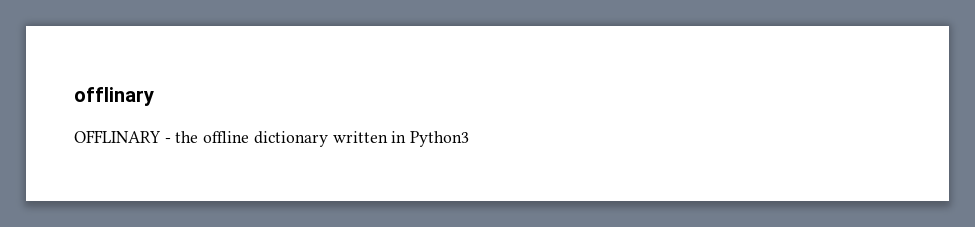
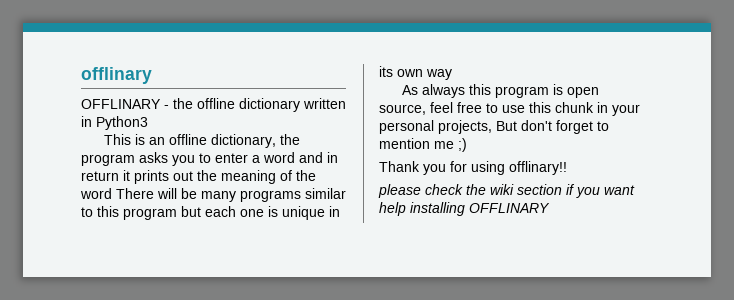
(470, 139) none -> [104,134,301,148] [81,152,338,166] [81,170,316,184] [80,188,346,202] [81,206,340,220] [379,66,452,80] [402,84,600,98] [379,102,640,116] [379,120,609,134] [379,138,467,152] [379,161,567,175] [378,184,635,198] [379,202,550,216] // This is an offline dictionary, the program asks you to enter a word and in return it prints out the meaning of the word There will be many programs similar to this program but each one is unique in its own way // As always this program is open source, feel free to use this chunk in your personal projects, But don't forget to mention me ;) // Thank you for using offlinary!! // please check the wiki section if you want help installing OFFLINARY

